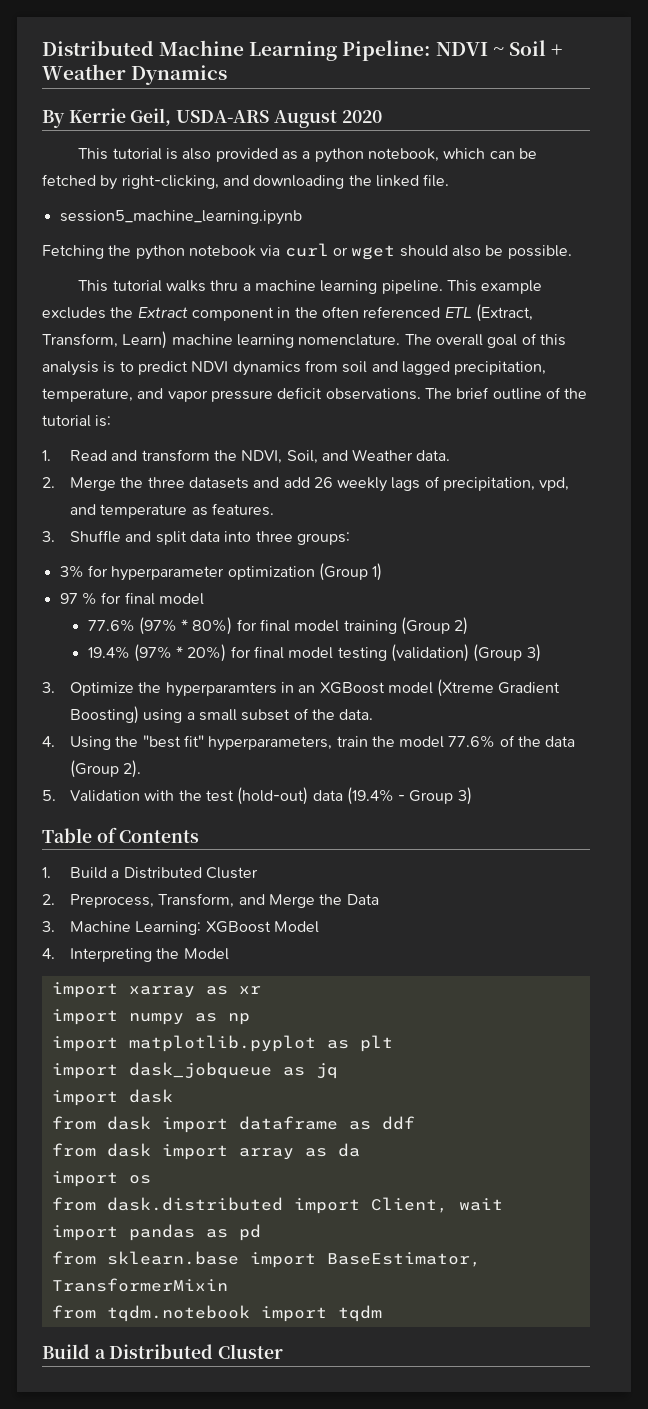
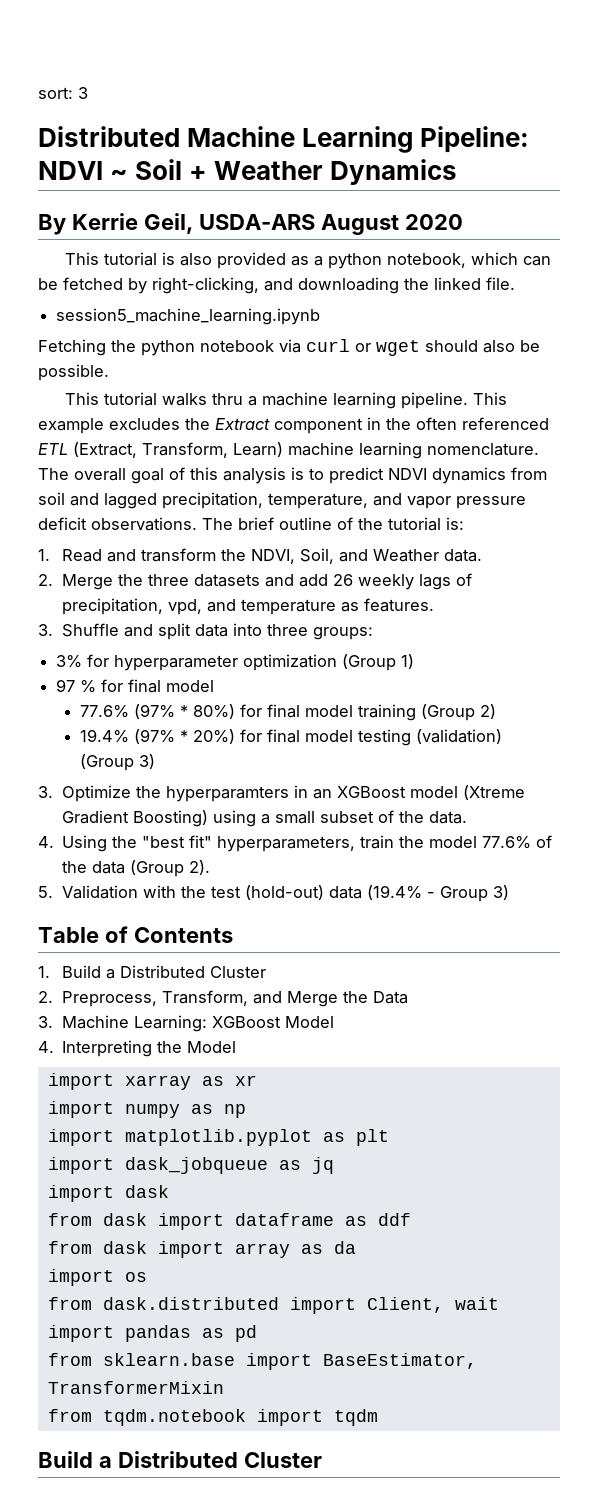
(42, 48) none -> [38,87,88,99] sort: 3 //

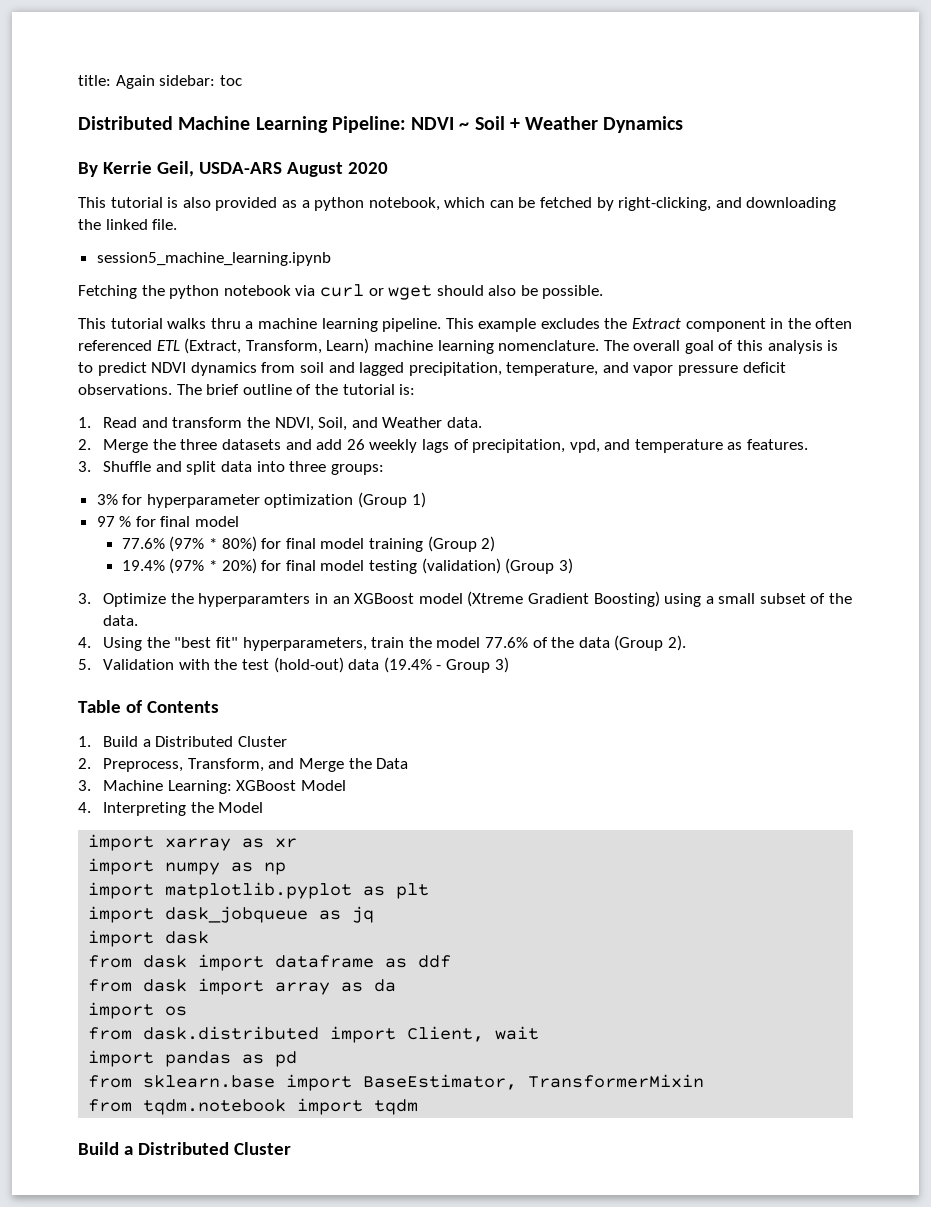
[38,87,88,99] sort: 3 -> [78,75,242,89] title: Again sidebar: toc

